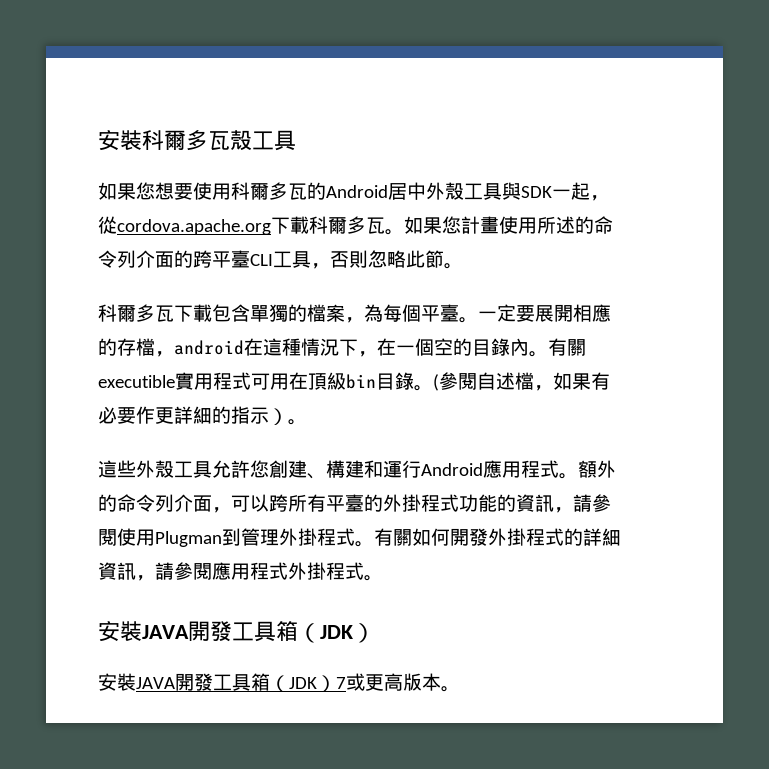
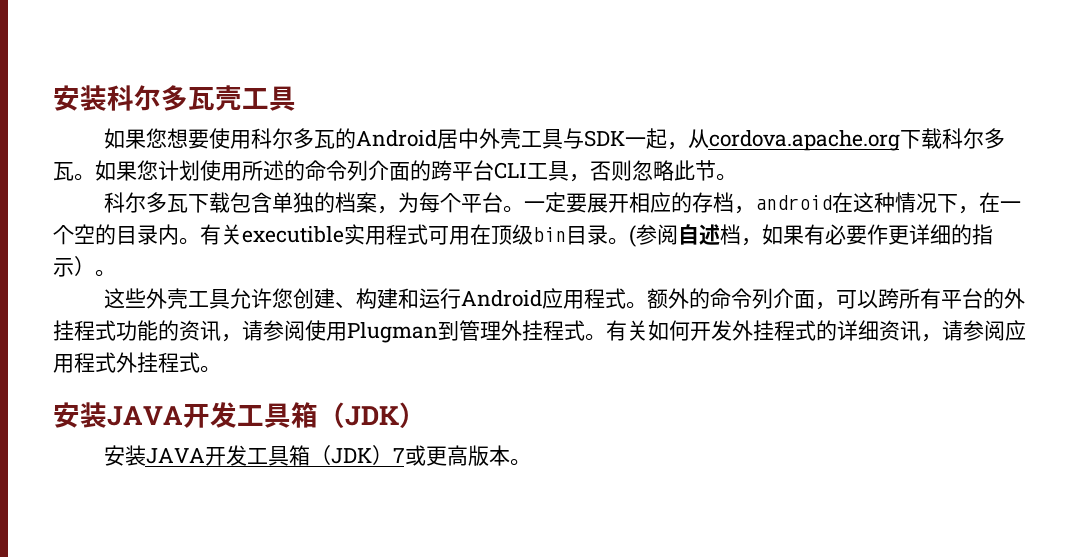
[98,130,252,151] 安裝科爾多瓦殼 -> [53,85,242,111] 安装科尔多瓦壳
[250,183,269,200] 爾 -> [271,128,293,149] 尔
[445,182,521,200] 殼工具與 -> [499,128,584,149] 壳工具与
[98,216,347,235] 從cordova.apache.org下載科爾 -> [687,128,984,151] 从cordova.apache.org下载科尔
[461,216,499,234] 計畫 -> [158,160,200,181] 计划
[231,250,250,268] 臺 -> [473,160,494,181] 台
[349,250,444,268] 則忽略此節 -> [611,160,716,181] 则忽略此节
[117,304,611,323] [98,338,586,357] [98,372,534,391] 爾多瓦下載包含單獨的檔案，為每個平臺。一定要展開相應的存檔，android在這種情況下，在一個空的目錄內。有關executible實用程式可用在頂級bin目錄。(參閱自述檔 -> [124,192,1021,214] [53,224,741,247] 尔多瓦下载包含单独的档案，为每个平台。一定要展开相应的存档，android在这种情况下，在一个空的目录内。有关executible实用程式可用在顶级bin目录。(参阅自述档
[174,406,212,424] 詳細 -> [909,224,951,245] 详细
[98,460,502,479] 這些外殼工具允許您創建、構建和運行Android應 -> [103,288,563,309] 这些外壳工具允许您创建、构建和运行Android应
[578,460,597,478] 額 -> [646,288,668,309] 额
[345,494,421,512] 臺的外掛 -> [961,288,1025,309] [53,320,74,341] 台的外挂
[516,494,611,513] [98,529,117,546] 資訊，請參閱 -> [179,320,305,342] 资讯，请参阅
[298,528,317,546] 掛 -> [522,320,543,341] 挂
[393,528,621,546] [98,562,231,581] 關如何開發外掛程式的詳細資訊，請參閱應 -> [627,320,1026,342] 关如何开发外挂程式的详细资讯，请参阅应
[307,562,326,580] 掛 -> [137,352,158,373] 挂
[120,621,232,642] 裝JAVA開發 -> [80,402,237,428] 装JAVA开发
[117,673,213,691] 裝JAVA開發 -> [124,445,247,466] 装JAVA开发

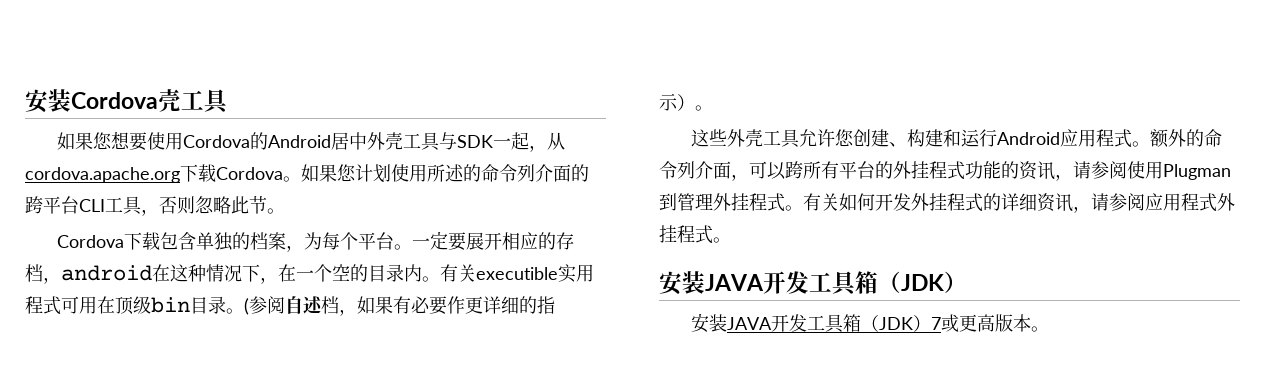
[53,85,215,111] 安装科尔多瓦 -> [25,89,158,113] 安装Cordova
[250,128,335,149] 科尔多瓦 -> [183,135,251,148] Cordova
[941,128,1005,149] [53,162,74,181] 科尔多瓦 -> [216,167,283,180] Cordova
[103,192,188,213] 科尔多瓦 -> [57,235,125,248] Cordova

